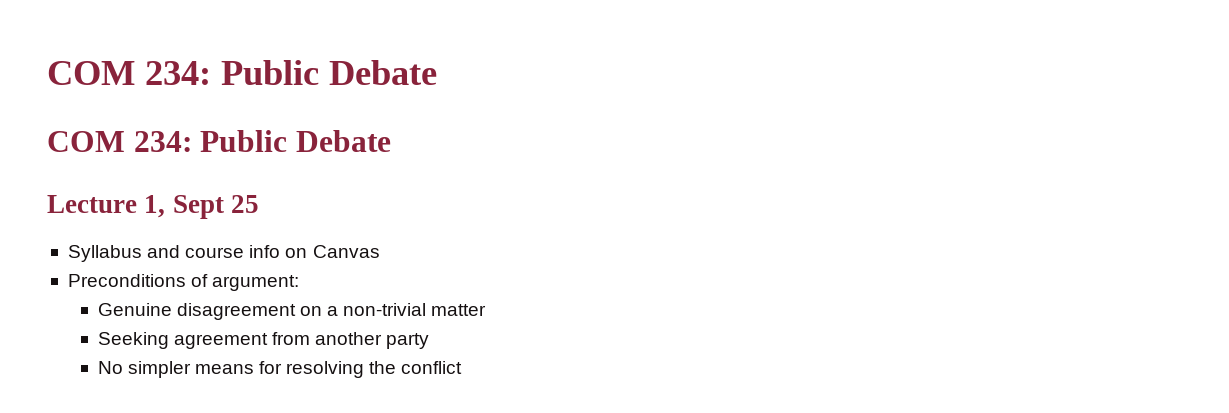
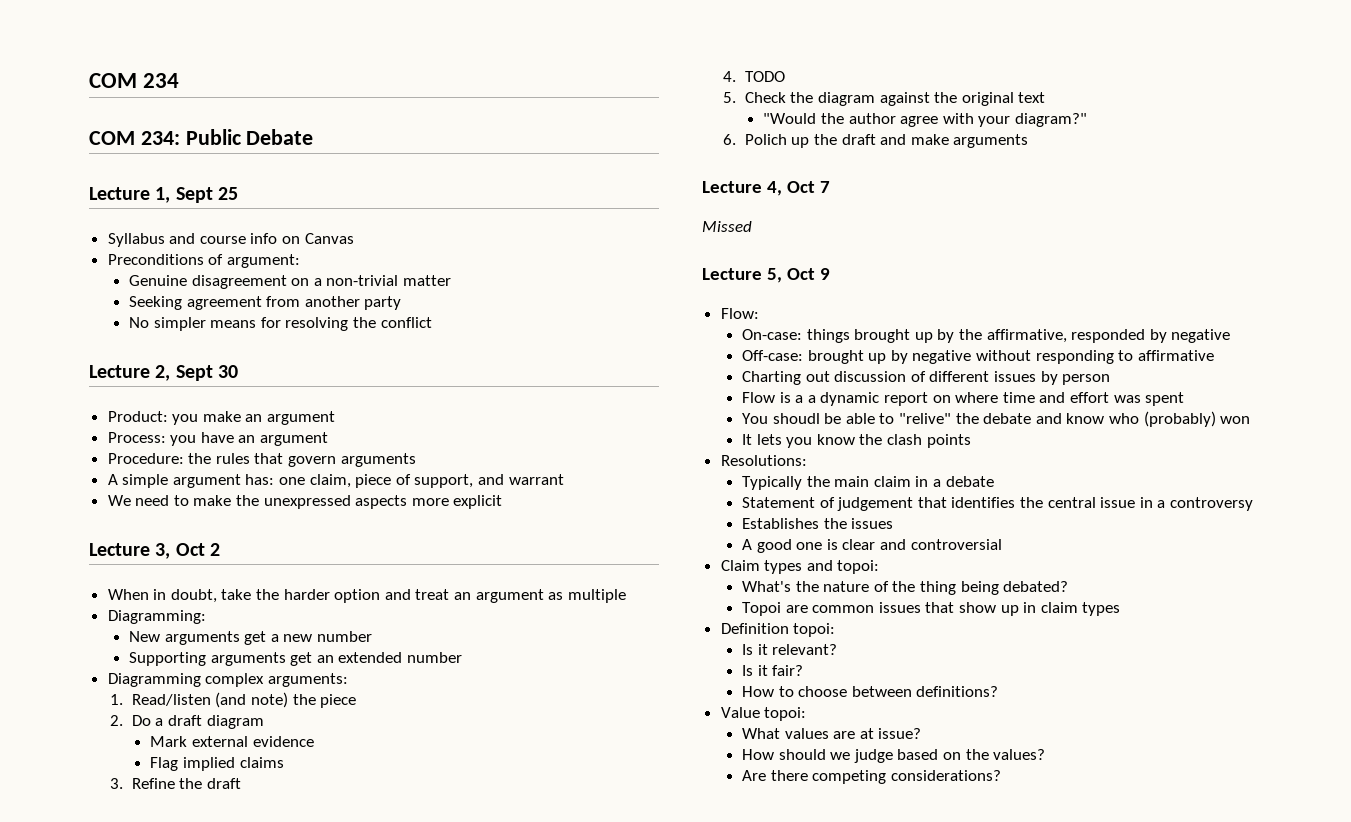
[47,60,437,85] COM 234: Public Debate -> [89,73,180,88] COM 234
(463, 367) none -> [89,365,239,381] [107,411,336,425] [107,432,329,446] [107,453,416,467] [107,474,564,488] [107,495,503,509] [89,543,221,559] [107,589,626,603] [107,610,206,624] [129,631,372,645] [129,652,462,666] [107,673,348,687] [110,692,357,708] [110,715,264,729] [150,736,314,747] [150,757,284,771] [110,778,241,789] [723,71,785,82] [723,92,1046,106] [763,113,1087,127] [723,134,1029,148] [702,181,830,196] [702,221,752,232] [702,268,830,283] [720,308,759,319] [742,329,1231,343] [742,350,1214,364] [742,371,1111,385] [742,392,1185,406] [742,411,1251,427] [742,434,971,448] [720,455,807,466] [742,476,994,490] [742,497,1253,511] [742,518,894,529] [742,539,1002,553] [720,560,880,574] [742,581,1069,595] [742,602,1121,616] [720,623,836,637] [742,644,838,655] [742,665,804,676] [742,686,999,697] [720,707,807,721] [742,728,922,739] [742,749,1046,763] [742,770,1001,784] // Lecture 2, Sept 30 // Product: you make an argument // Process: you have an argument // Procedure: the rules that govern arguments // A simple argument has: one claim, piece of support, and warrant // We need to make the unexpressed aspects more explicit // Lecture 3, Oct 2 // When in doubt, take the harder option and treat an argument as multiple // Diagramming: // New arguments get a new number // Supporting arguments get an extended number // Diagramming complex arguments: // 1. Read/listen (and note) the piece // 2. Do a draft diagram // Mark external evidence // Flag implied claims // 3. Refine the draft // 4. TODO // 5. Check the diagram against the original text // "Would the author agree with your diagram?" // 6. Polich up the draft and make arguments // Lecture 4, Oct 7 // Missed // Lecture 5, Oct 9 // Flow: // On-case: things brought up by the affirmative, responded by negative // Off-case: brought up by negative without responding to affirmative // Charting out discussion of different issues by person // Flow is a a dynamic report on where time and effort was spent // You shoudl be able to "relive" the debate and know who (probably) won // It lets you know the clash points // Resolutions: // Typically the main claim in a debate // Statement of judgement that identifies the central issue in a controversy // Establishes the issues // A good one is clear and controversial // Claim types and topoi: // What's the nature of the thing being debated? // Topoi are common issues that show up in claim types // Definition topoi: // Is it relevant? // Is it fair? // How to choose between definitions? // Value topoi: // What values are at issue? // How should we judge based on the values? // Are there competing considerations?

